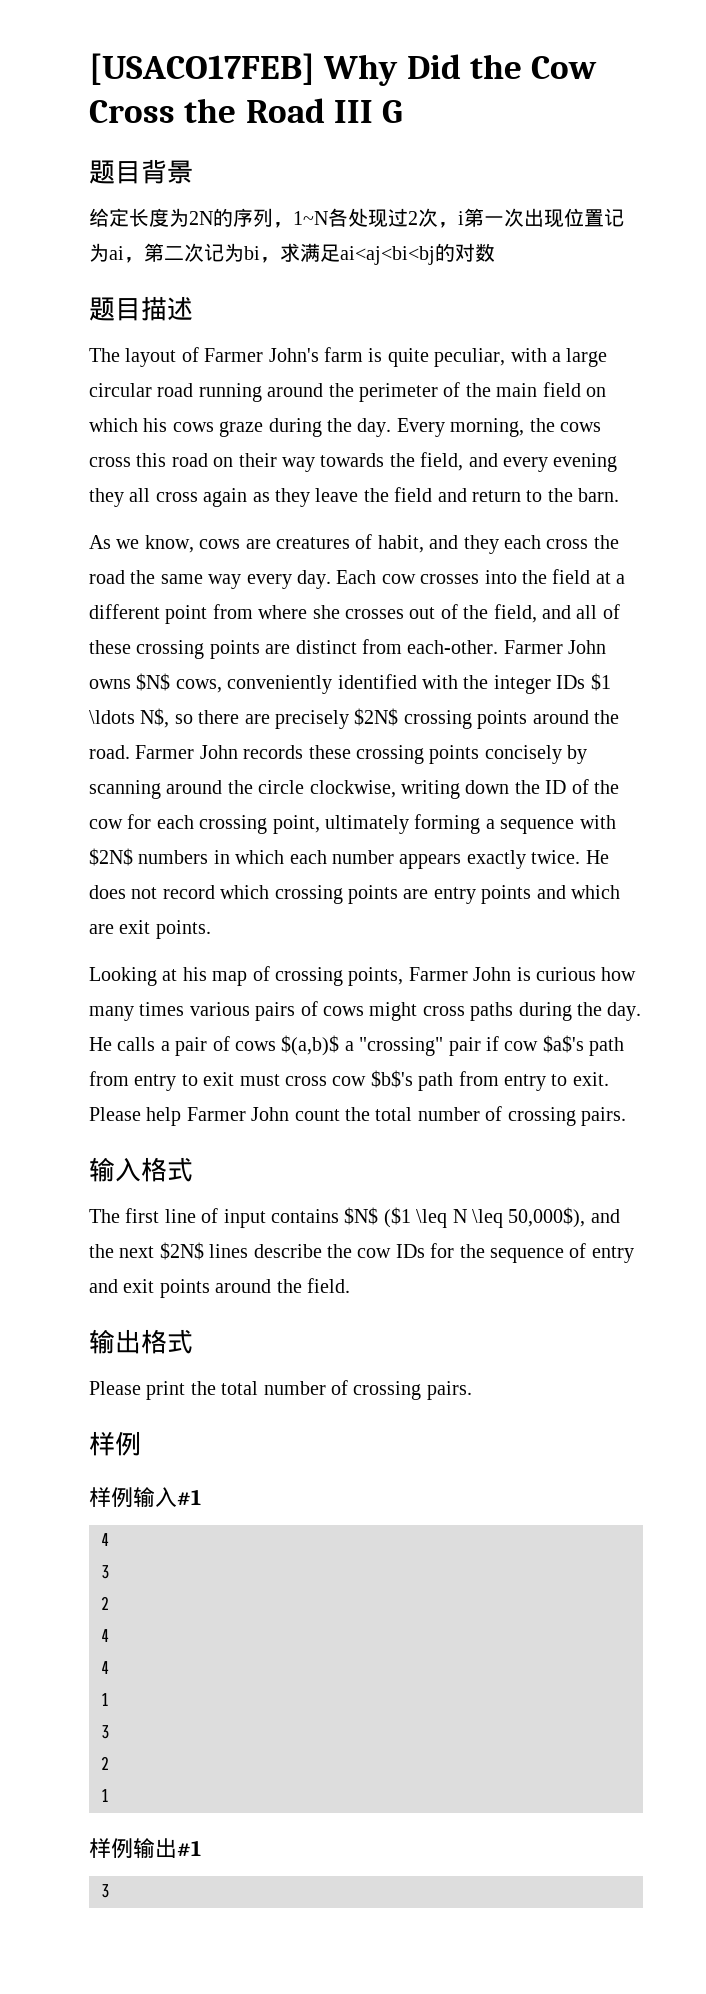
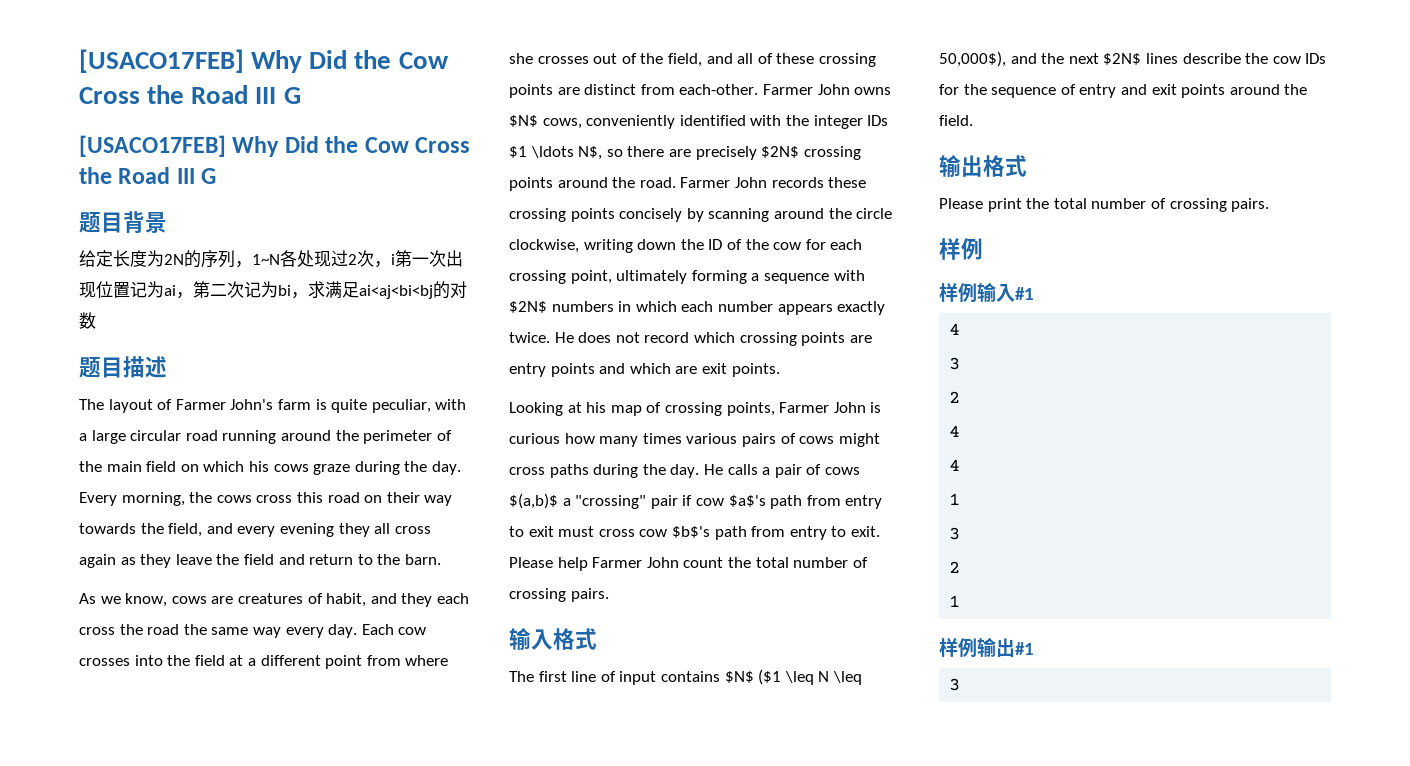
(404, 111) none -> [79,135,471,157] [79,167,217,184] // [USACO17FEB] Why Did the Cow Cross the Road III G

